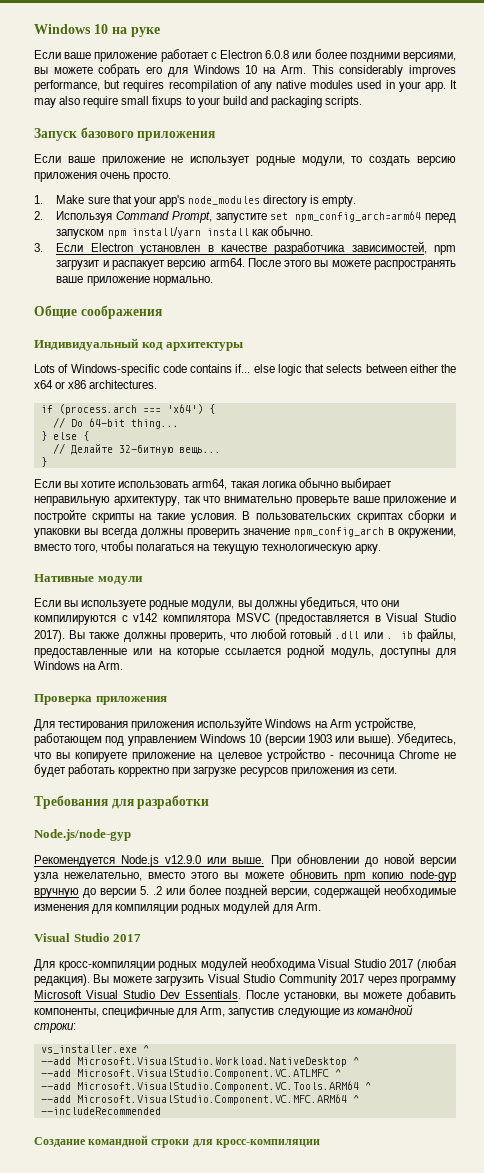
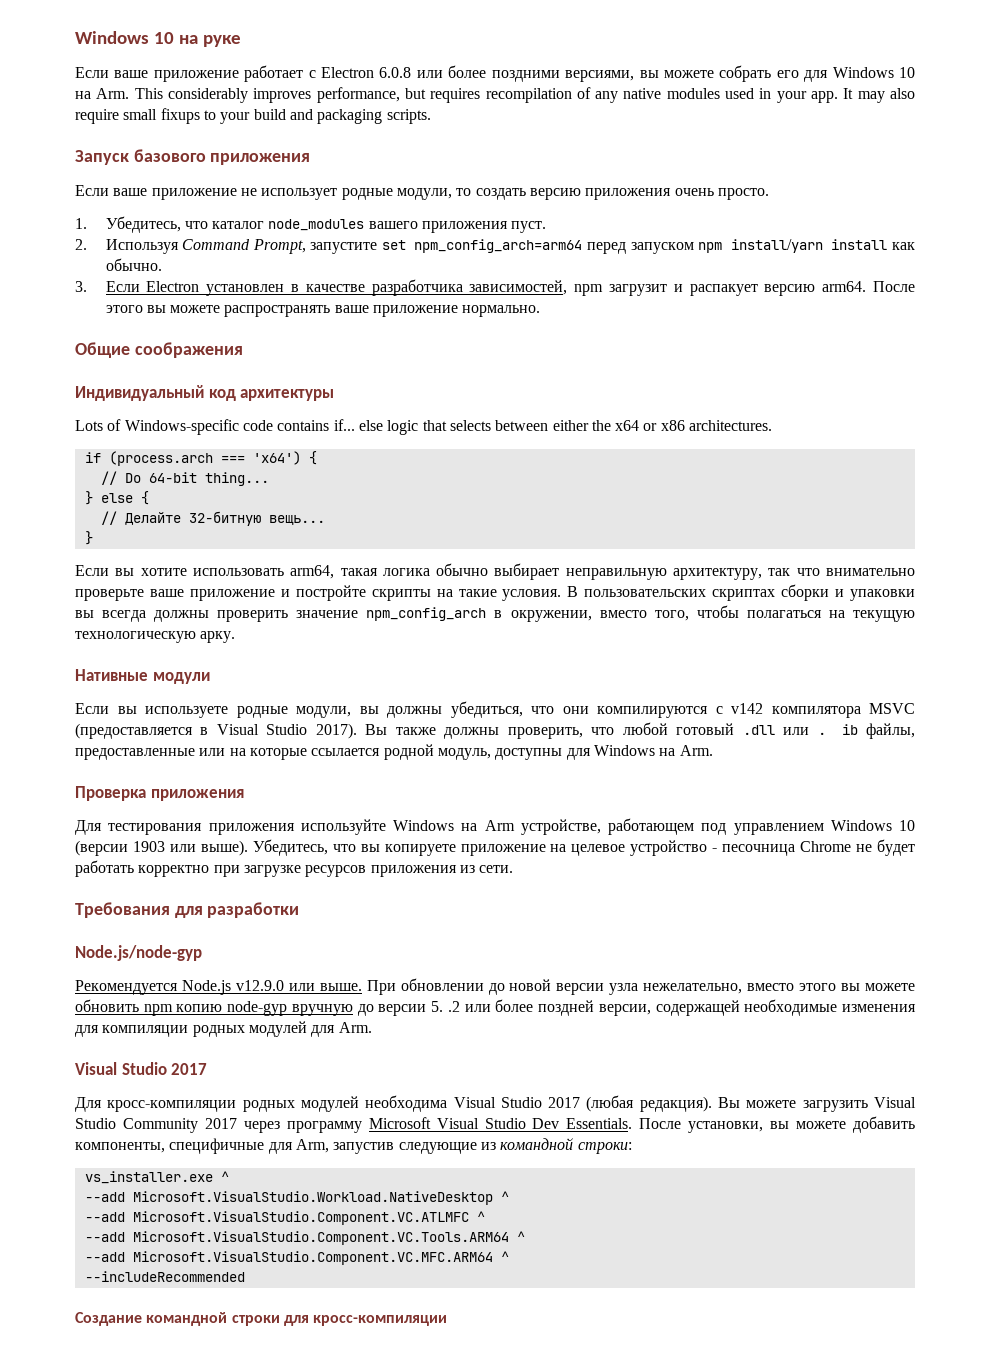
[56,195,357,207] Make sure that your app's node_modules directory is empty. -> [105,216,547,233] Убедитесь, что каталог node_modules вашего приложения пуст.

